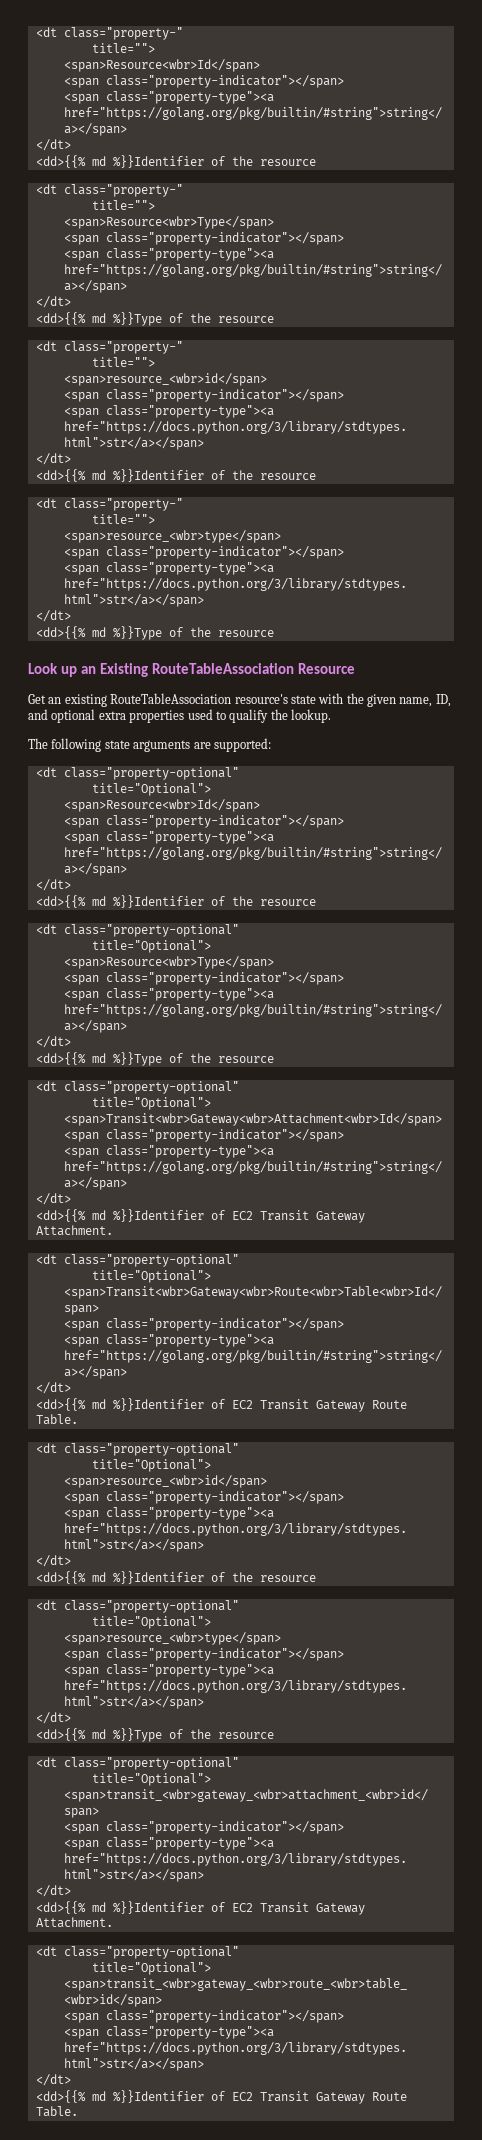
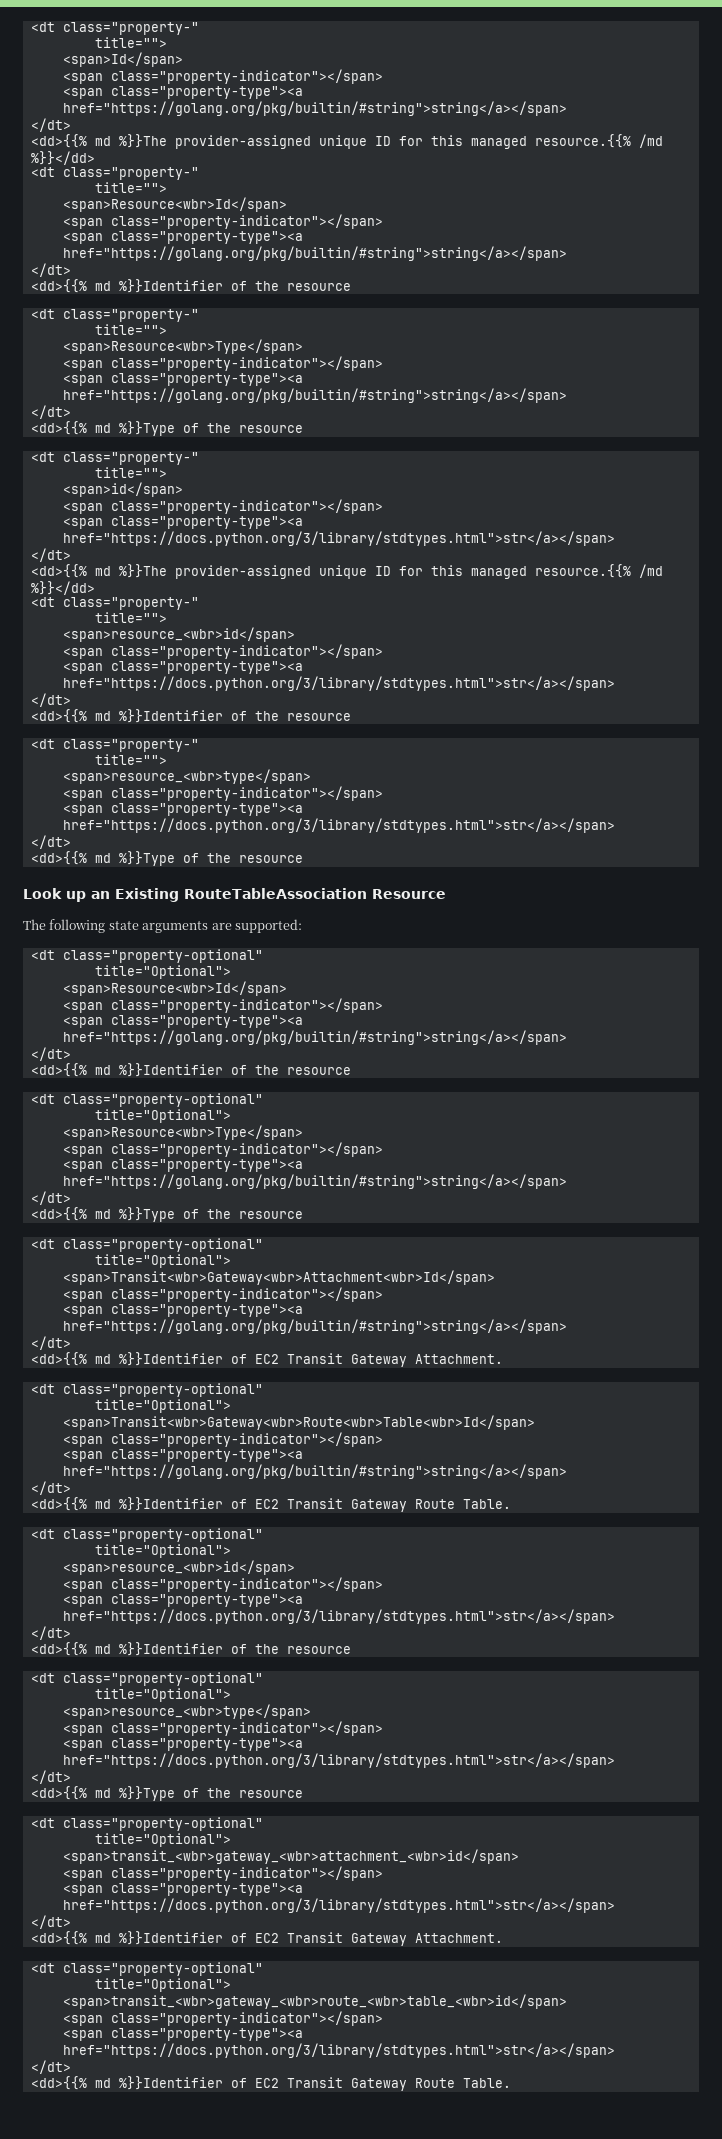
[35,27,183,40] [91,43,155,53] <dt class="property-" // title=""> -> [30,22,199,35] [94,37,167,48] [62,52,183,67] [62,69,383,84] [62,86,303,99] [62,101,567,116] [30,118,71,132] [30,134,663,149] [30,151,95,165] [30,167,199,180] [94,182,167,193] <dt class="property-" // title=""> // <span>Id</span> // <span class="property-indicator"></span> // <span class="property-type"><a href="https://golang.org/pkg/builtin/#string">string</a></span> // </dt> // <dd>{{% md %}}The provider-assigned unique ID for this managed resource.{{% /md %}}</dd> // <dt class="property-" // title="">
(155, 362) none -> [62,482,183,497] [62,499,383,514] [62,516,303,529] [62,531,615,546] [30,548,71,562] [30,564,663,579] [30,581,95,595] [30,597,199,610] [94,612,167,623] // <span>id</span> // <span class="property-indicator"></span> // <span class="property-type"><a href="https://docs.python.org/3/library/stdtypes.html">str</a></span> // </dt> // <dd>{{% md %}}The provider-assigned unique ID for this managed resource.{{% /md %}}</dd> // <dt class="property-" // title="">
[28,693,451,707] [28,709,331,723] // Get an existing RouteTableAssociation resource's state with the given name, ID, and optional extra properties used to qualify the lookup. -> (446, 894) none

